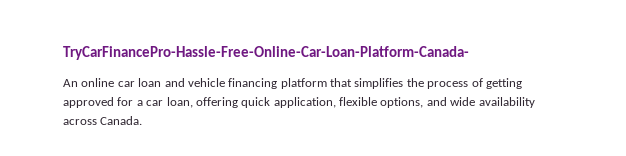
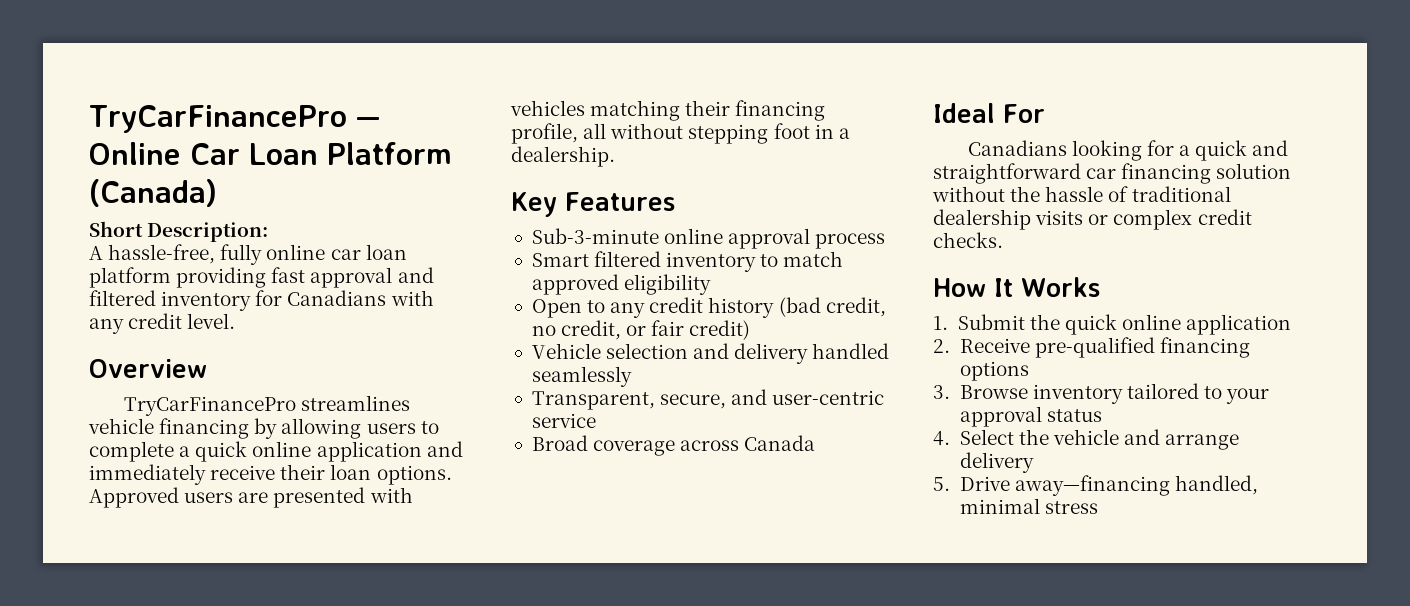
[63,46,469,60] [63,78,522,89] [63,97,535,108] [63,116,143,125] TryCarFinancePro-Hassle-Free-Online-Car-Loan-Platform-Canada- // An online car loan and vehicle financing platform that simplifies the process of getting approved for a car loan, offering quick application, flexible options, and wide availability across Canada. -> [89,105,381,133] [89,142,452,165] [89,179,217,207] [89,221,269,242] [89,244,407,265] [89,267,434,288] [89,290,434,311] [89,313,236,334] [89,359,207,378] [123,395,410,416] [88,418,439,439] [89,441,463,462] [89,464,452,485] [89,487,413,508] [510,100,826,121] [511,123,850,144] [511,146,615,167] [511,192,675,217] [531,228,886,249] [531,251,844,272] [531,274,712,295] [531,297,886,318] [531,320,751,340] [531,343,890,364] [531,366,632,387] [531,389,885,410] [531,413,596,428] [531,435,816,456] [933,103,1045,123] [967,140,1289,161] [933,163,1292,184] [932,186,1231,202] [933,209,1252,230] [933,232,1003,248] [933,277,1100,297] [933,314,1292,335] [933,337,1250,358] [959,361,1029,381] [933,383,1270,404] [959,406,1102,427] [933,429,1240,450] [959,452,1034,473] [933,475,1258,496] [959,498,1098,514] TryCarFinancePro — Online Car Loan Platform (Canada) // Short Description: // A hassle-free, fully online car loan platform providing fast approval and filtered inventory for Canadians with any credit level. // Overview // TryCarFinancePro streamlines vehicle financing by allowing users to complete a quick online application and immediately receive their loan options. Approved users are presented with vehicles matching their financing profile, all without stepping foot in a dealership. // Key Features // Sub-3-minute online approval process // Smart filtered inventory to match approved eligibility // Open to any credit history (bad credit, no credit, or fair credit) // Vehicle selection and delivery handled seamlessly // Transparent, secure, and user-centric service // Broad coverage across Canada // Ideal For // Canadians looking for a quick and straightforward car financing solution without the hassle of traditional dealership visits or complex credit checks. // How It Works // 1. Submit the quick online application // 2. Receive pre-qualified financing options // 3. Browse inventory tailored to your approval status // 4. Select the vehicle and arrange delivery // 5. Drive away—financing handled, minimal stress

